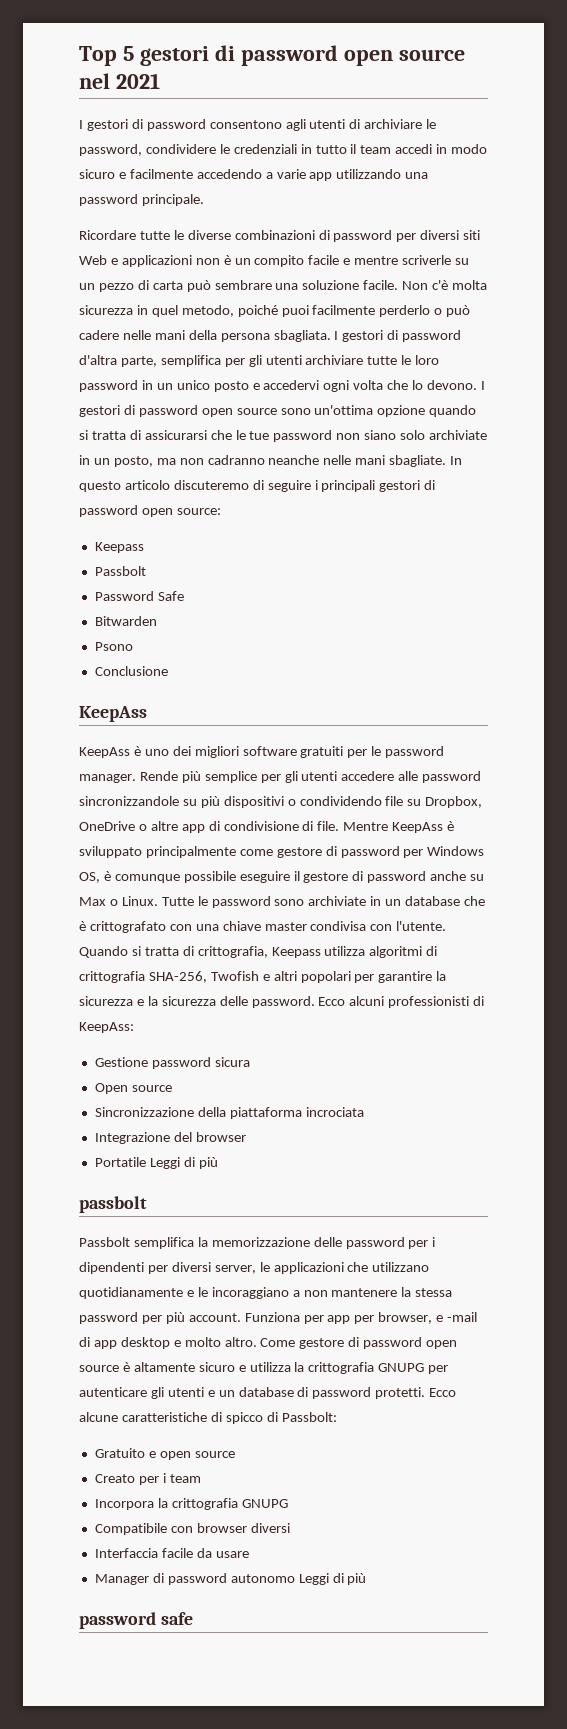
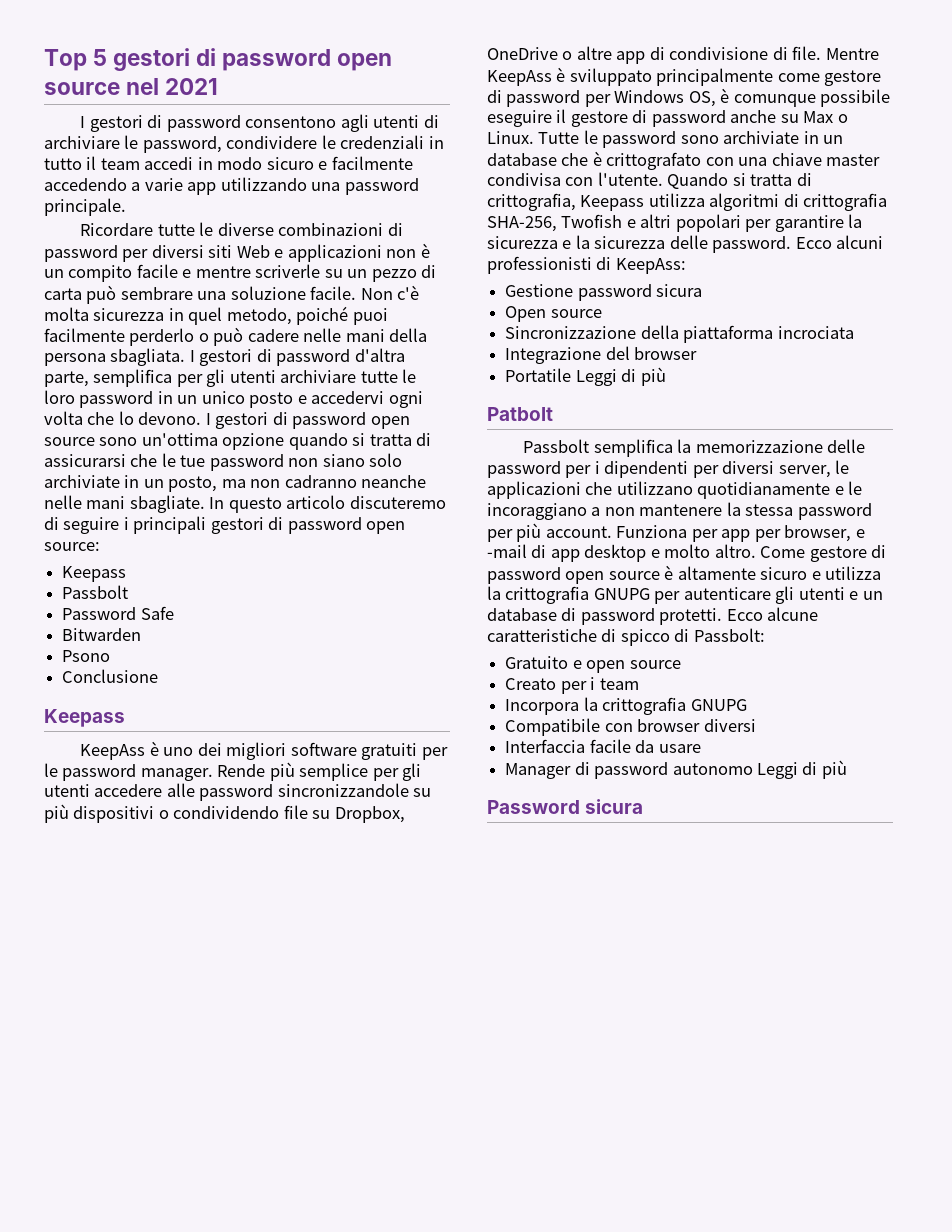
[79,706,147,722] KeepAss -> [44,709,125,727] Keepass
[79,1196,147,1213] passbolt -> [487,407,553,421] Patbolt
[79,1612,193,1629] password safe -> [487,799,644,814] Password sicura

